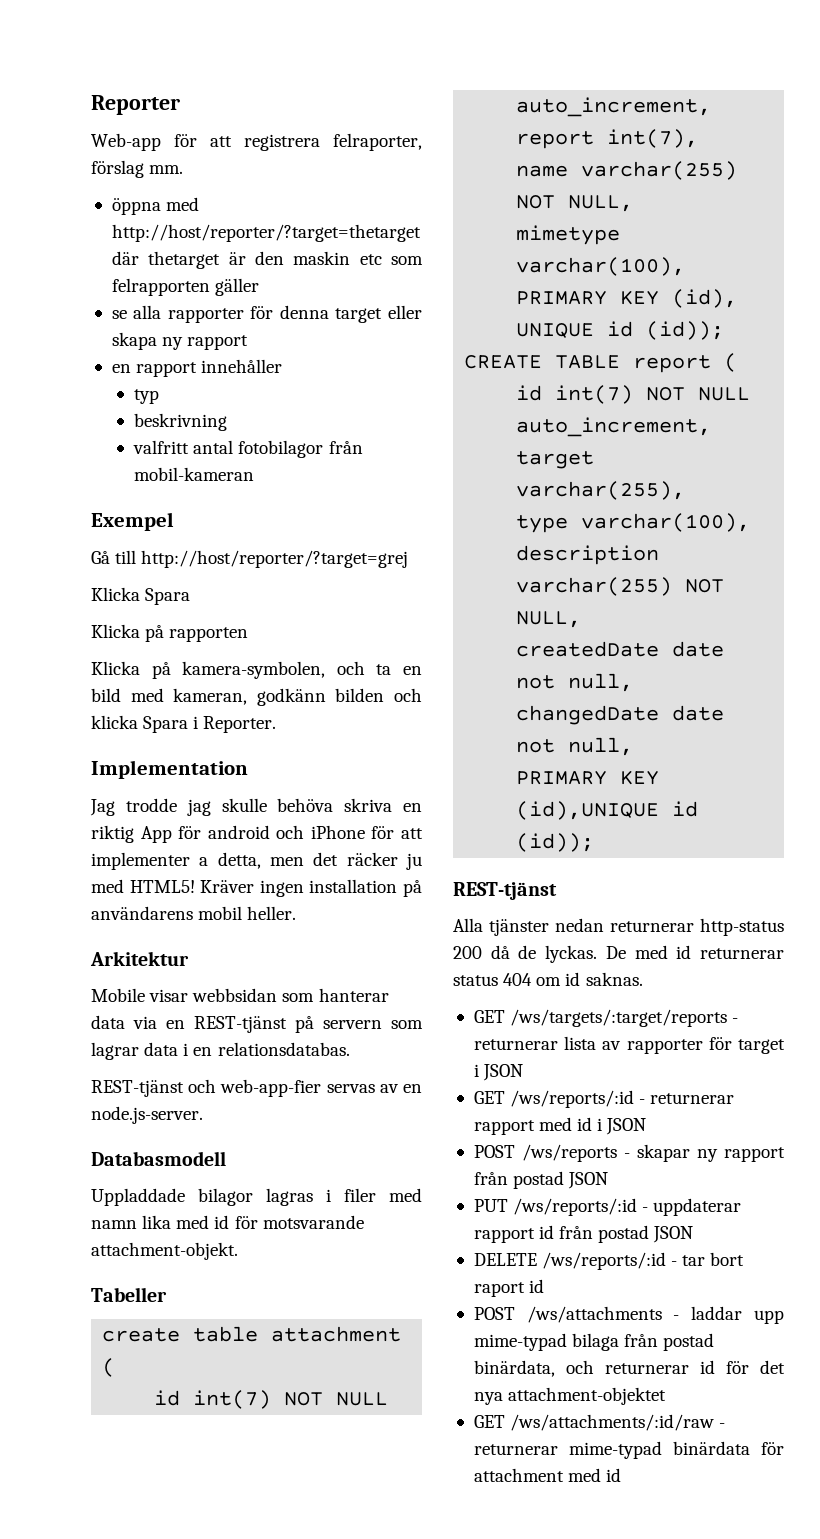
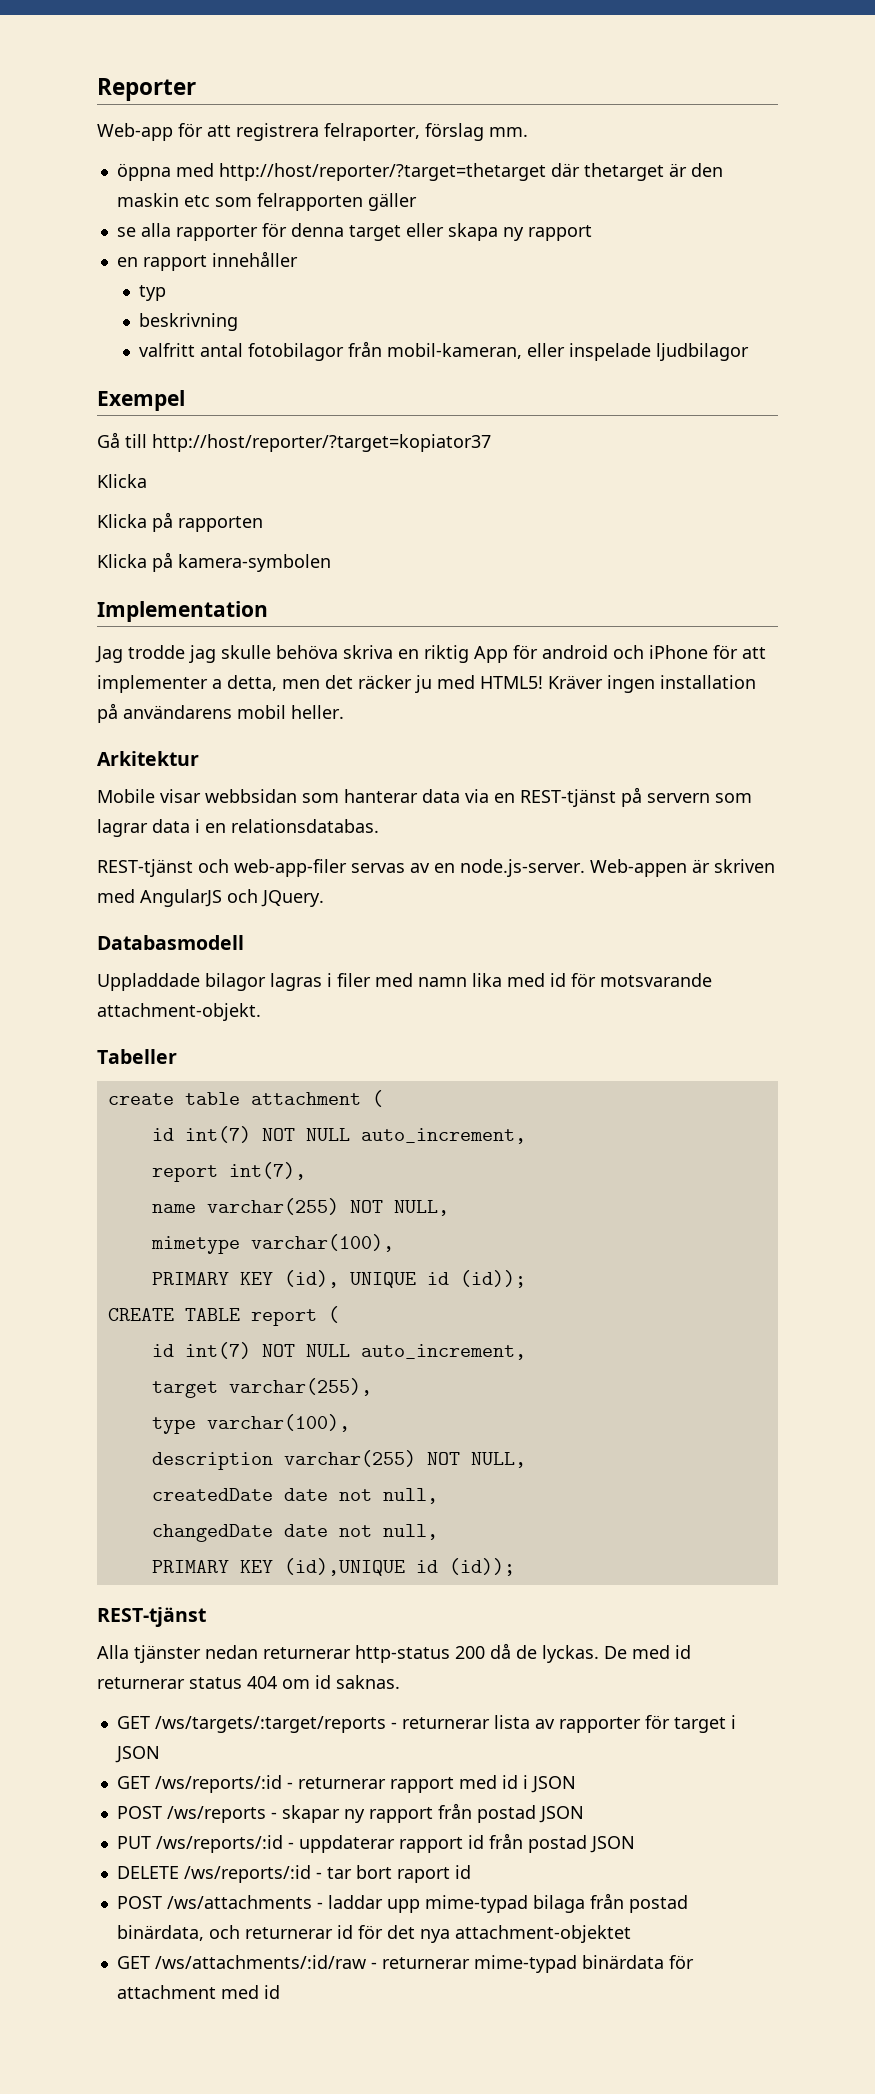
[134,467,255,481] mobil-kameran -> [387,343,750,361] mobil-kameran, eller inspelade ljudbilagor
[141,550,409,568] [91,587,191,605] http://host/reporter/?target=grej // Klicka Spara -> [152,434,491,452] [97,474,147,488] http://host/reporter/?target=kopiator37 // Klicka
[182,661,423,679] [91,688,422,706] [91,715,277,733] kamera-symbolen, och ta en bild med kameran, godkänn bilden och klicka Spara i Reporter. -> [178,554,331,572] kamera-symbolen
[220,1079,322,1097] web-app-fier -> [234,859,347,877] web-app-filer
(203, 1115) none -> [590,859,775,877] [97,889,324,907] Web-appen är skriven med AngularJS och JQuery.

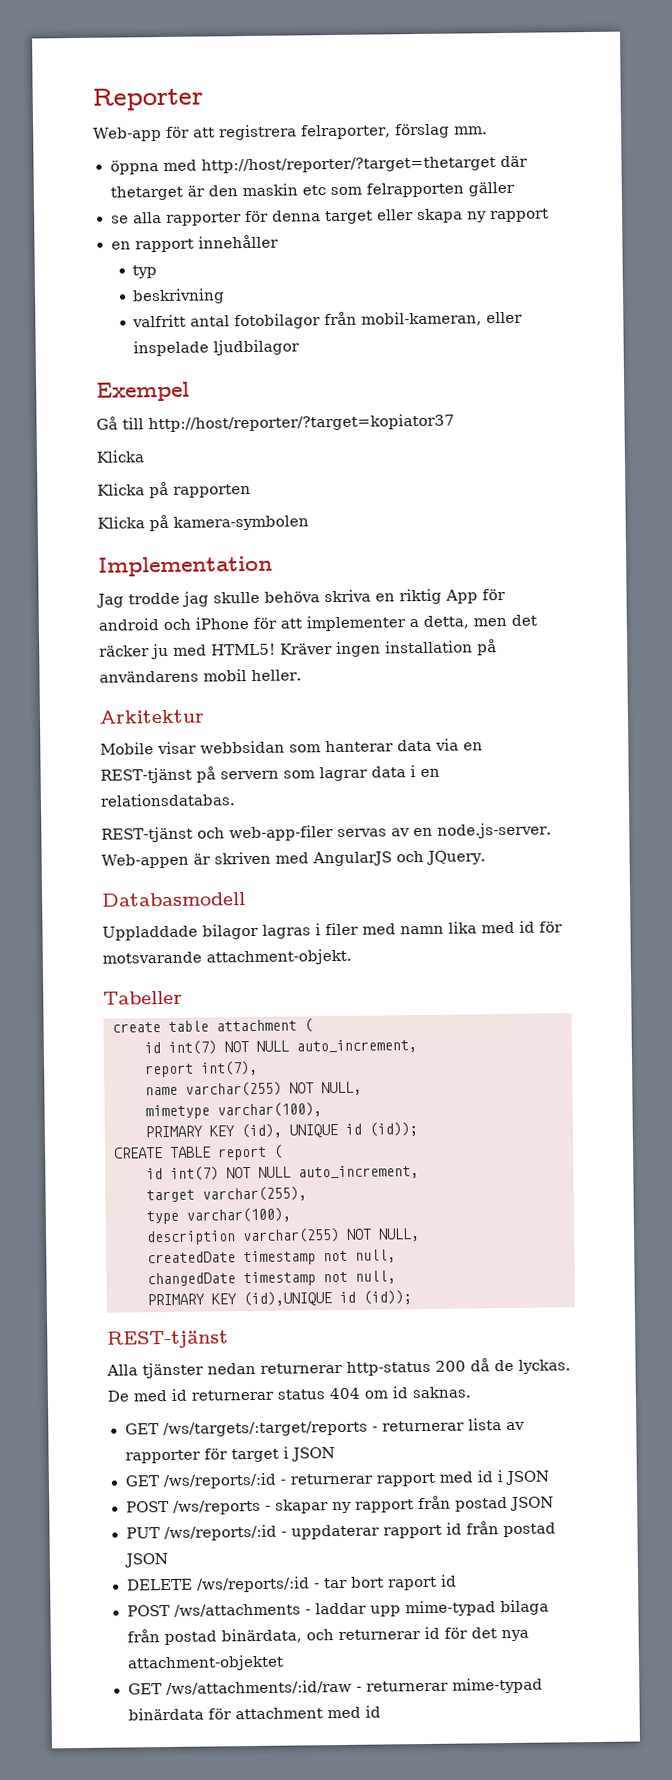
[283,1488,328,1501] date -> [243,1250,316,1266] timestamp
[283,1524,328,1537] date -> [243,1271,316,1287] timestamp

